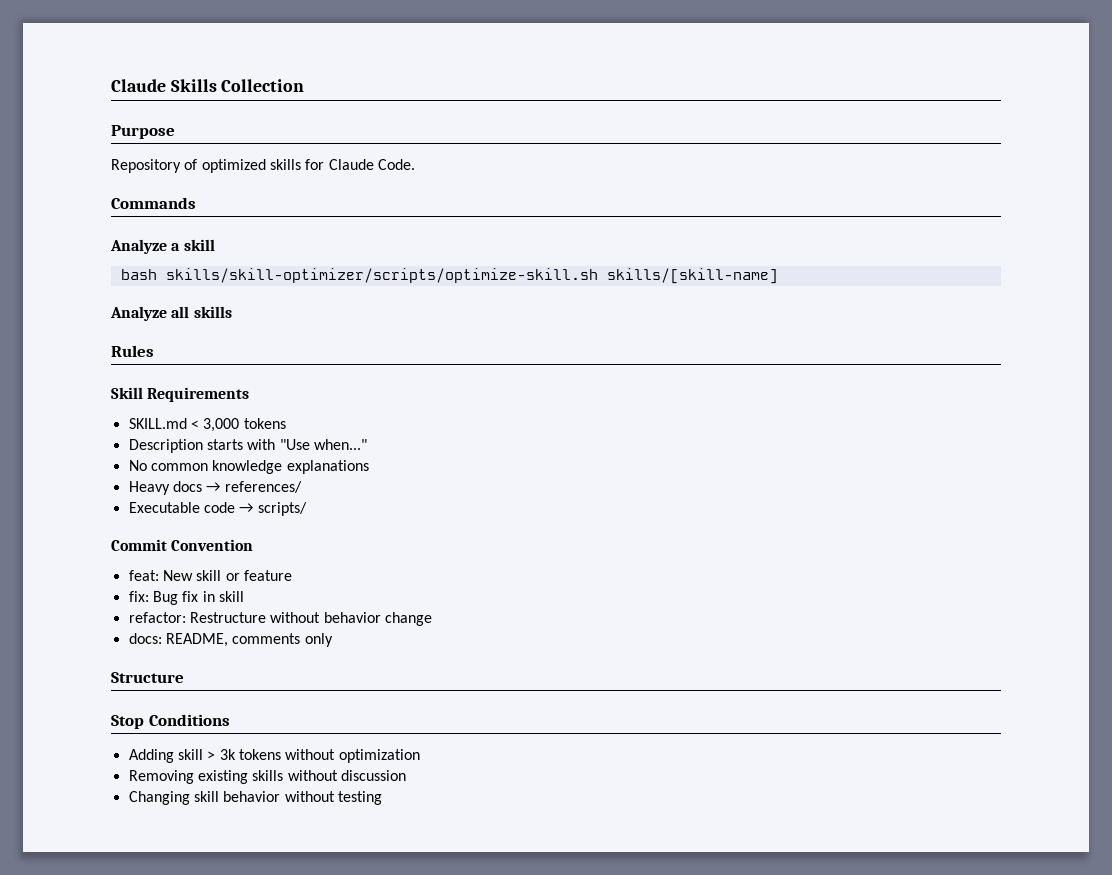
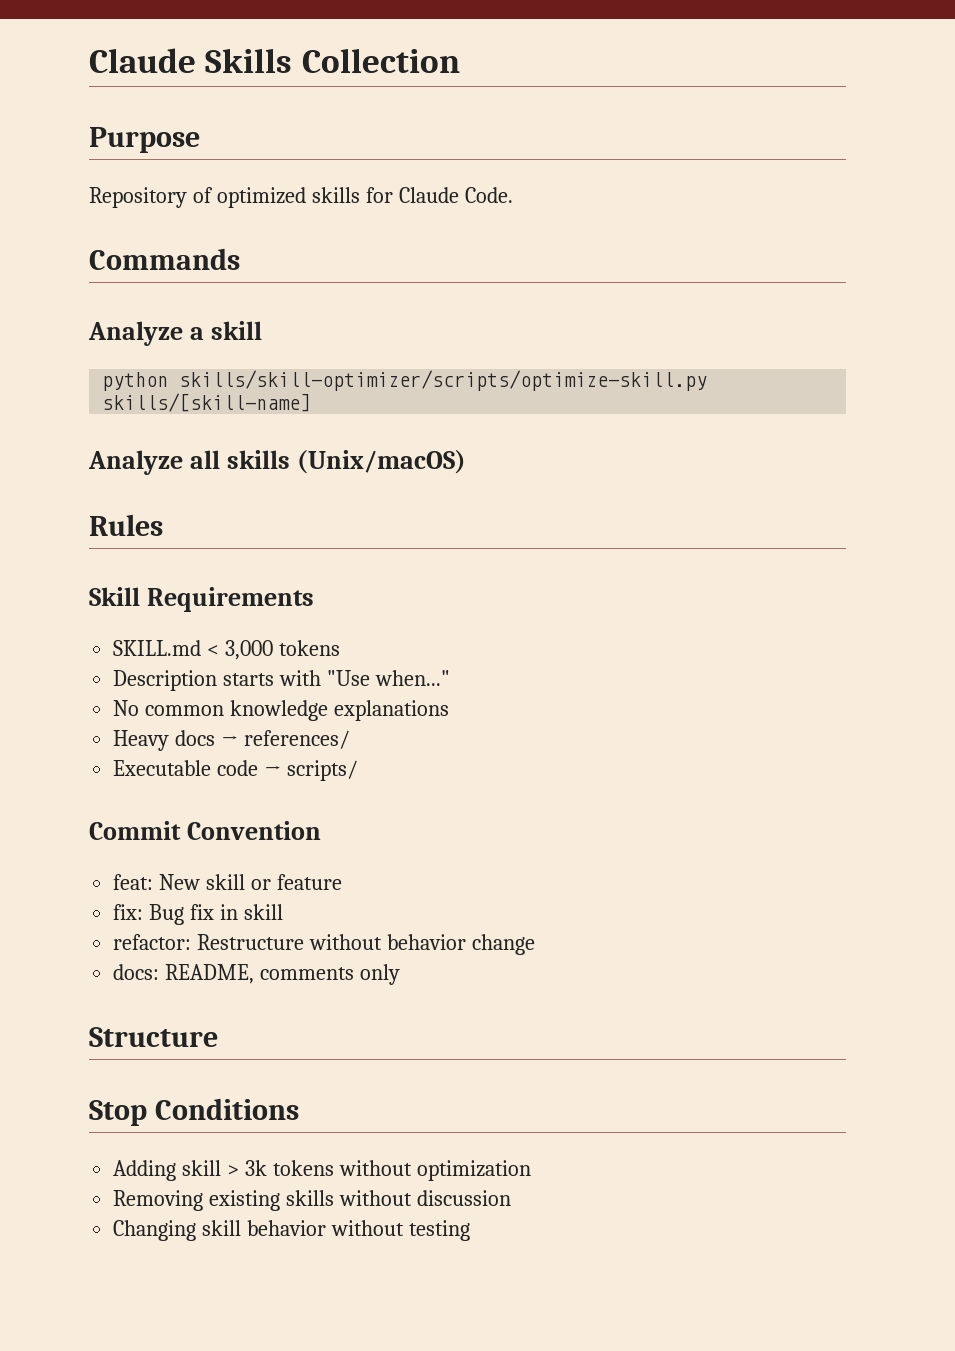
[120,268,598,283] bash skills/skill-optimizer/scripts/optimize-skill.sh -> [102,370,708,391] python skills/skill-optimizer/scripts/optimize-skill.py
(232, 312) none -> [296,450,466,474] (Unix/macOS)

